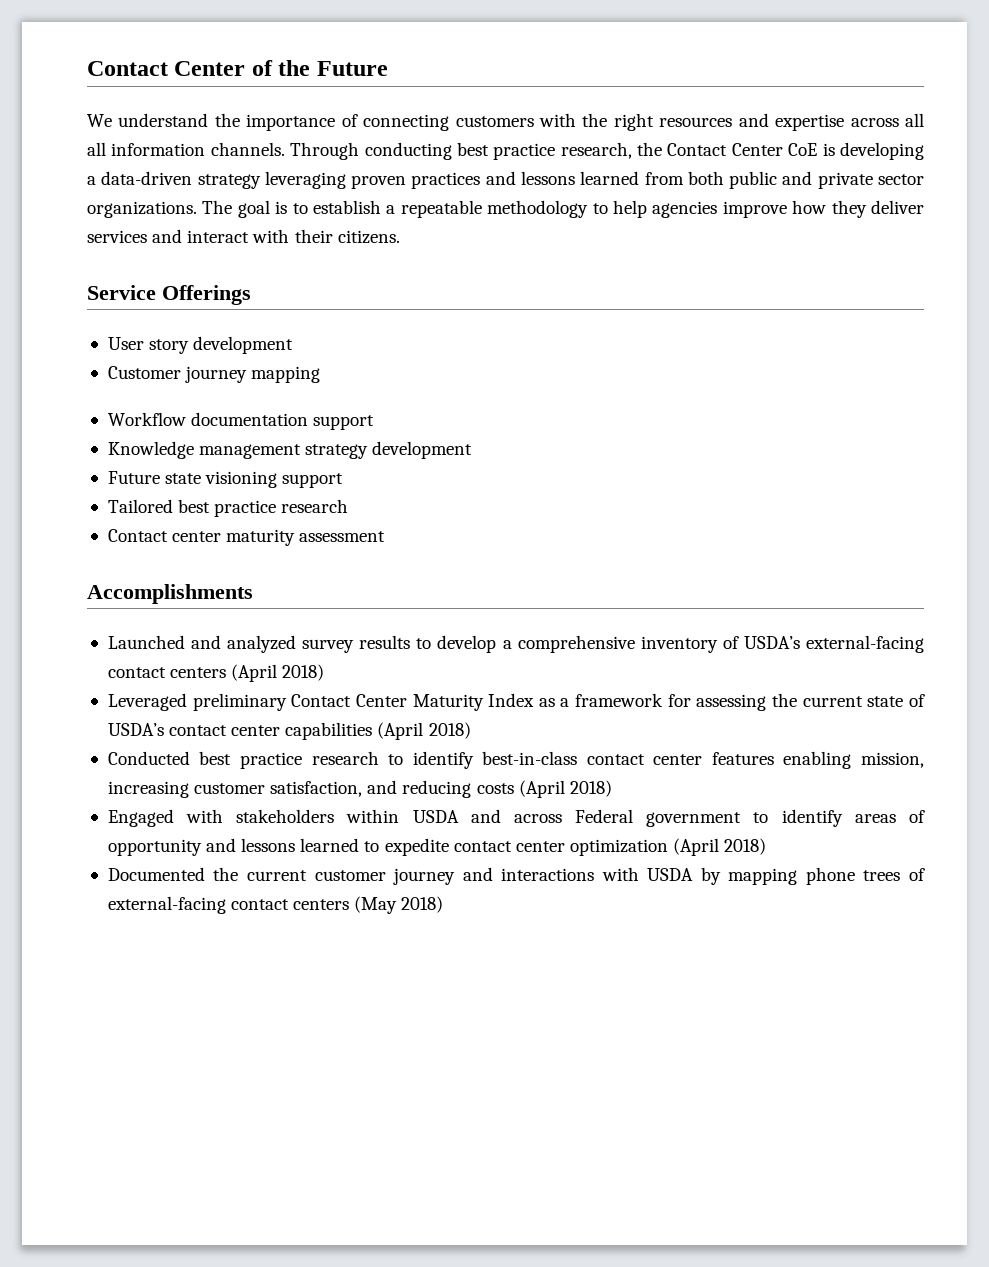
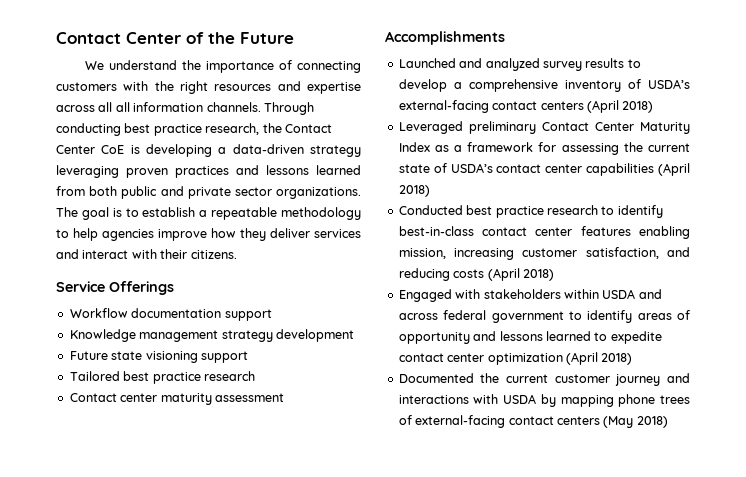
[107,336,294,354] [107,366,321,383] // User story development // Customer journey mapping -> (174, 288) none
[575,809,634,823] Federal -> [443,310,487,320] federal

